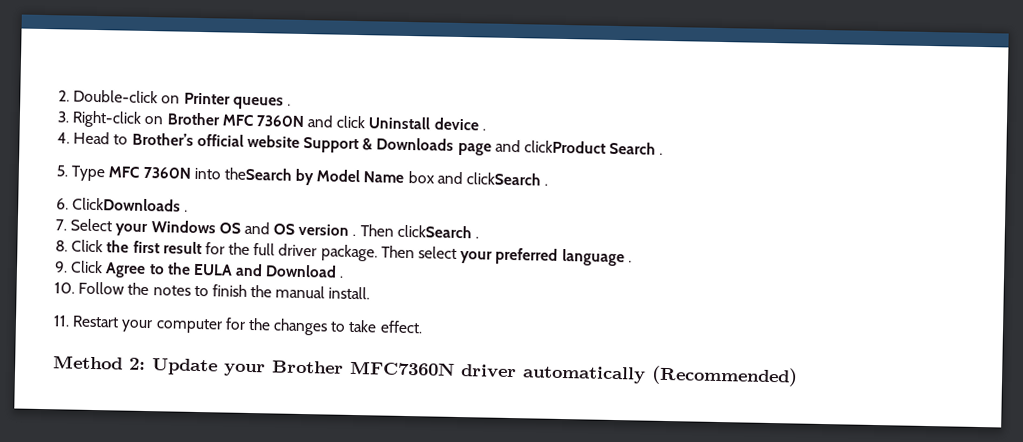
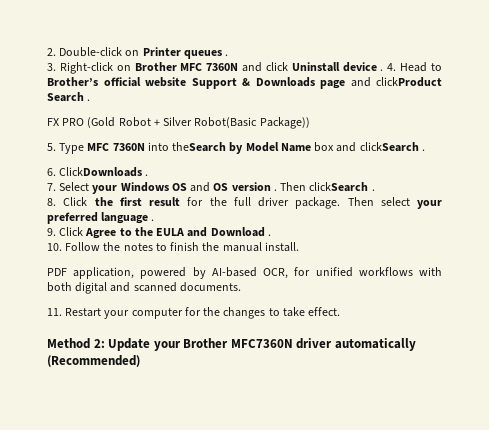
(486, 129) // -> (384, 70) none
(664, 153) none -> [47,117,310,129] // FX PRO (Gold Robot + Silver Robot(Basic Package))
(371, 293) none -> [47,267,443,279] [47,282,241,294] // PDF application, powered by AI-based OCR, for unified workflows with both digital and scanned documents.

